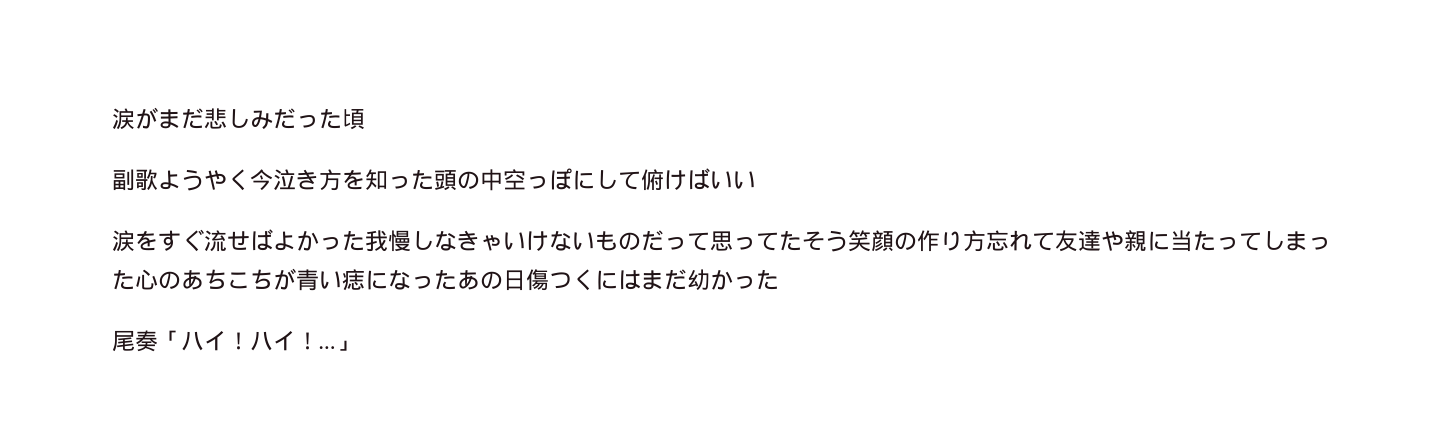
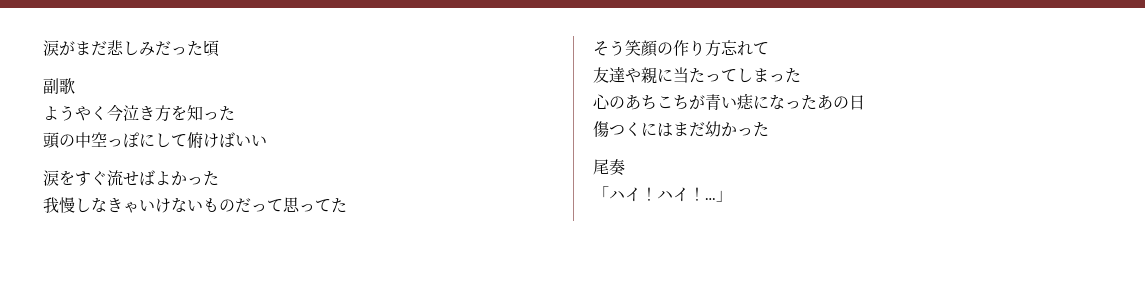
(158, 180) none -> (75, 86) //
(434, 179) none -> (235, 113) //
(365, 240) none -> (219, 178) //
(802, 240) none -> (347, 205) //
(1055, 241) none -> (769, 48) //
(135, 279) none -> (801, 75) //
(526, 280) none -> (865, 102) //
(158, 341) none -> (625, 167) //

